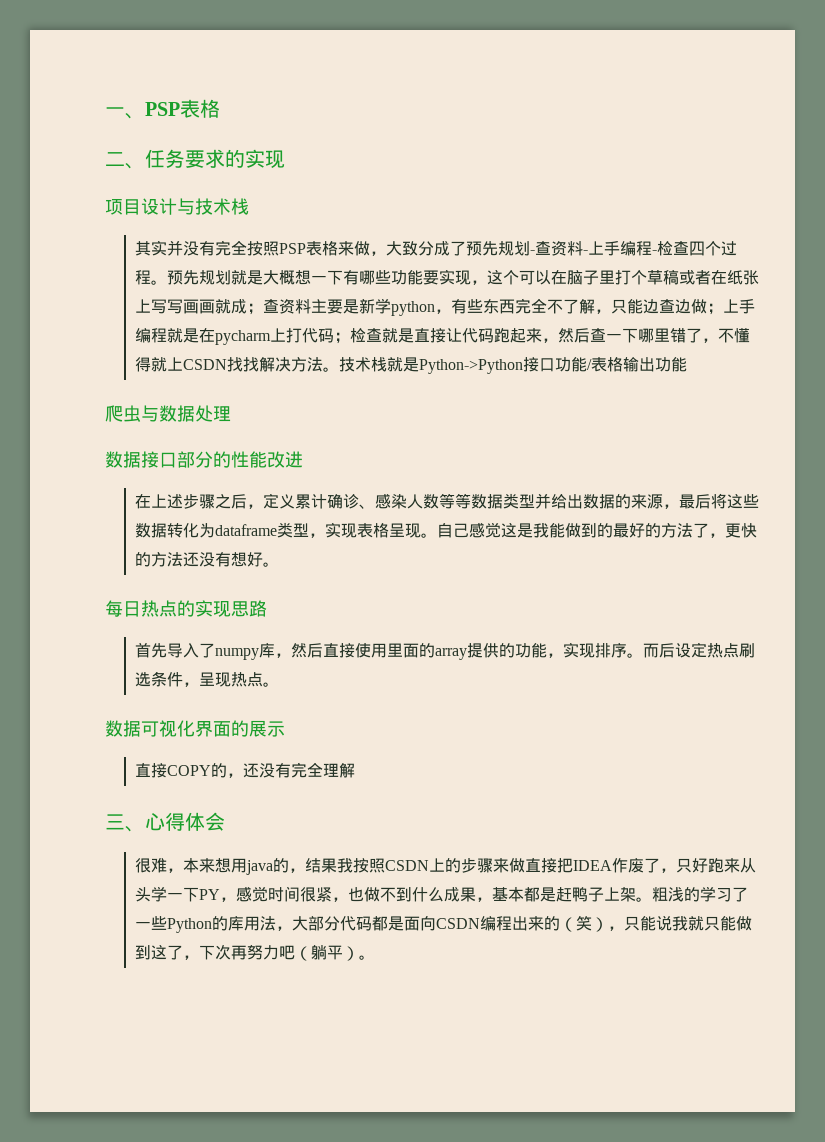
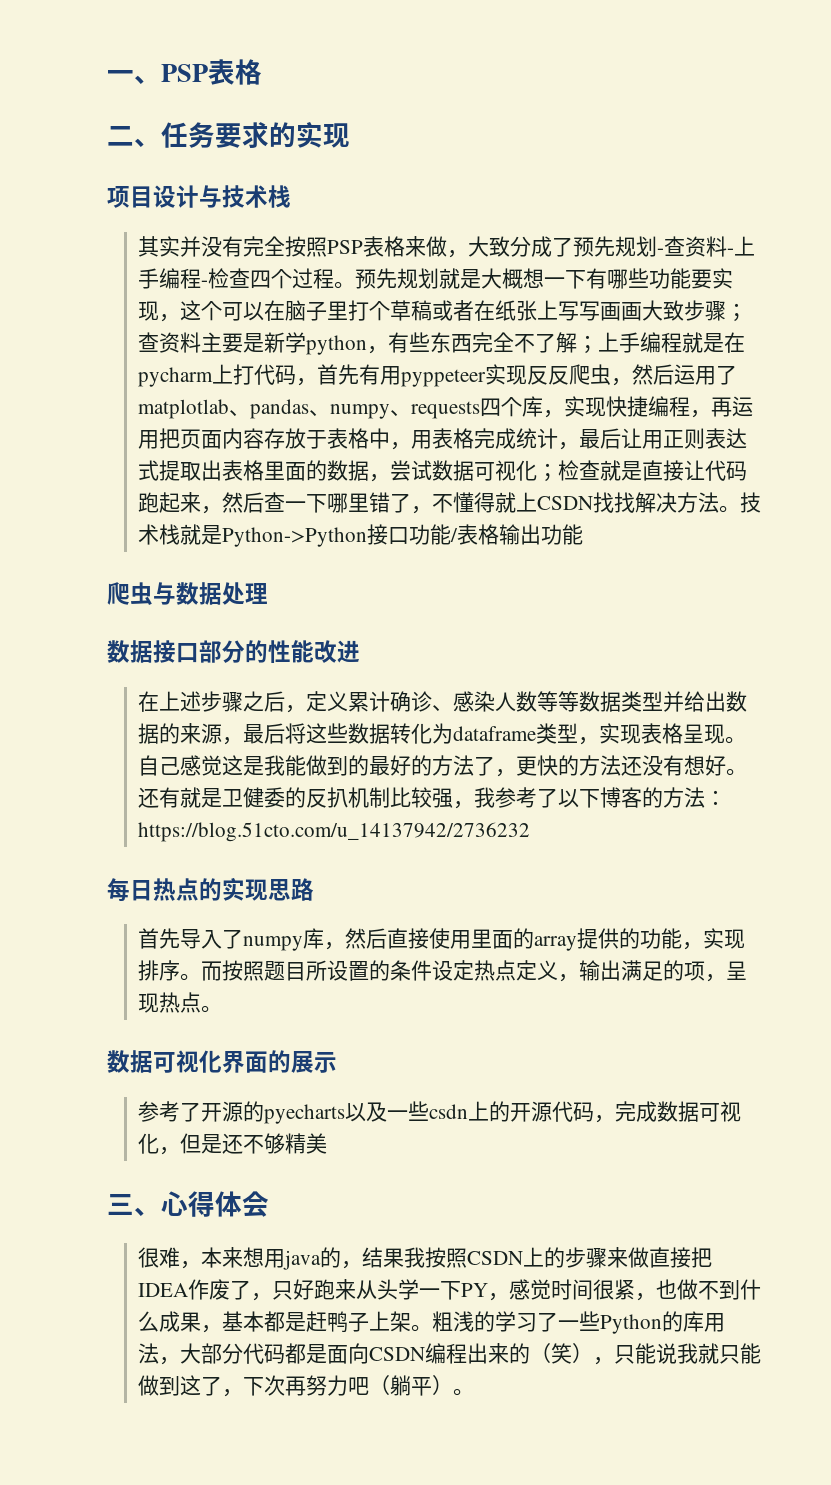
[215,299,248,314] 就成 -> [642,300,727,321] 大致步骤
[595,299,708,314] ，只能边查边做 -> (578, 342) none
(335, 335) none -> [296,364,738,387] [138,396,754,419] [138,428,748,450] [138,460,538,482] ，首先有用pyppeteer实现反反爬虫，然后运用了matplotlab、pandas、numpy、requests四个库，实现快捷编程，再运用把页面内容存放于表格中，用表格完成统计，最后让用正则表达式提取出表格里面的数据，尝试数据可视化
(280, 564) none -> [138,787,727,809] [138,822,531,842] 还有就是卫健委的反扒机制比较强，我参考了以下博客的方法：https://blog.51cto.com/u_14137942/2736232
[659,642,756,658] [135,671,184,687] 后设定热点刷选条件 -> [222,960,706,982] 按照题目所设置的条件设定热点定义，输出满足的项
[135,762,356,778] 直接COPY的，还没有完全理解 -> [138,1101,742,1124] [138,1133,328,1155] 参考了开源的pyecharts以及一些csdn上的开源代码，完成数据可视化，但是还不够精美

